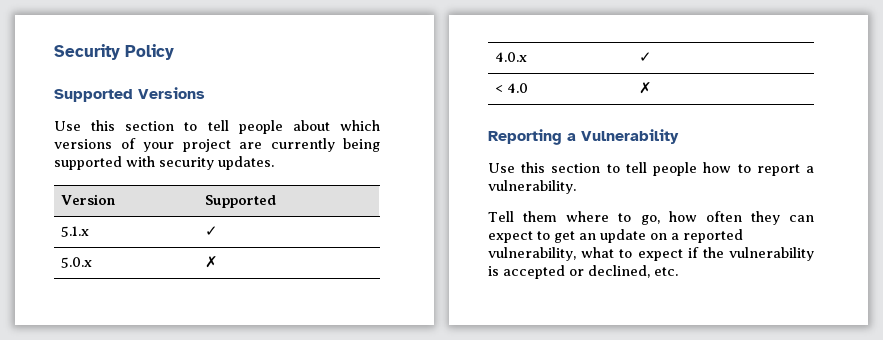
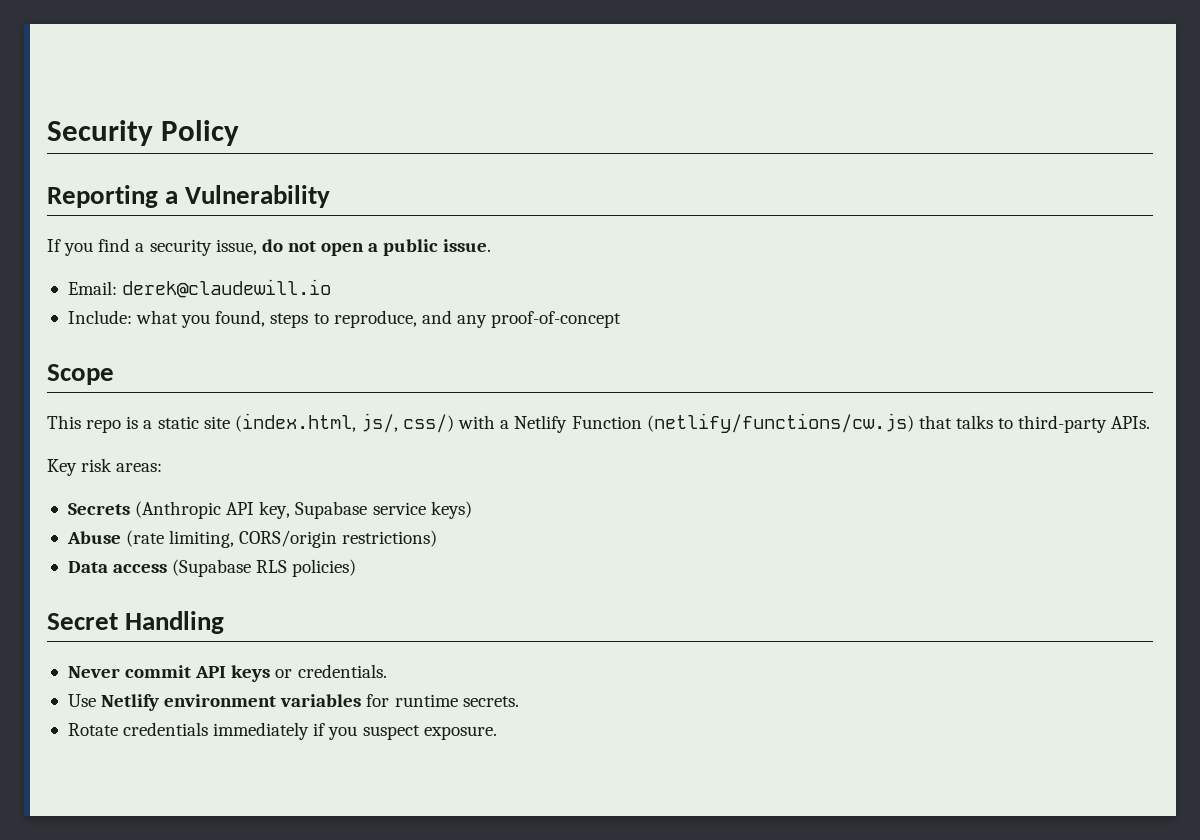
[54,87,205,102] [54,120,380,134] [54,138,380,152] [54,156,274,170] [60,194,115,205] [204,195,276,208] [60,226,89,237] [204,226,218,236] [60,257,92,268] [204,256,218,268] [494,52,527,62] [638,52,652,62] [494,83,528,93] [638,82,652,94] [488,129,679,145] [488,162,814,176] [488,180,576,194] [488,211,814,225] [488,229,743,243] [488,247,814,261] [488,265,678,279] Supported Versions // Use this section to tell people about which versions of your project are currently being supported with security updates. // Version | Supported // 5.1.x | ✓ // 5.0.x | ✗ // 4.0.x | ✓ // < 4.0 | ✗ // Reporting a Vulnerability // Use this section to tell people how to report a vulnerability. // Tell them where to go, how often they can expect to get an update on a reported vulnerability, what to expect if the vulnerability is accepted or declined, etc. -> [47,185,331,208] [47,238,492,256] [67,279,332,298] [67,310,622,328] [47,364,114,385] [47,413,1151,433] [47,458,163,476] [67,501,472,519] [66,530,438,548] [67,559,357,577] [47,611,225,634] [67,664,387,682] [67,694,519,711] [67,722,497,740] Reporting a Vulnerability // If you find a security issue, do not open a public issue. // Email: derek@claudewill.io // Include: what you found, steps to reproduce, and any proof-of-concept // Scope // This repo is a static site (index.html, js/, css/) with a Netlify Function (netlify/functions/cw.js) that talks to third-party APIs. // Key risk areas: // Secrets (Anthropic API key, Supabase service keys) // Abuse (rate limiting, CORS/origin restrictions) // Data access (Supabase RLS policies) // Secret Handling // Never commit API keys or credentials. // Use Netlify environment variables for runtime secrets. // Rotate credentials immediately if you suspect exposure.

